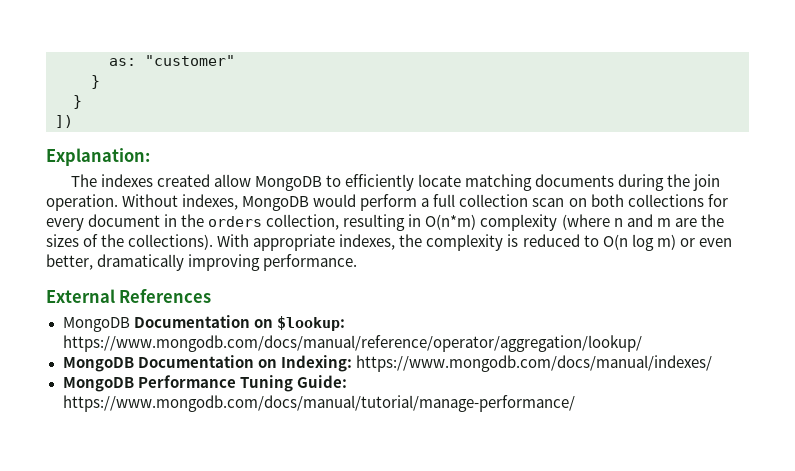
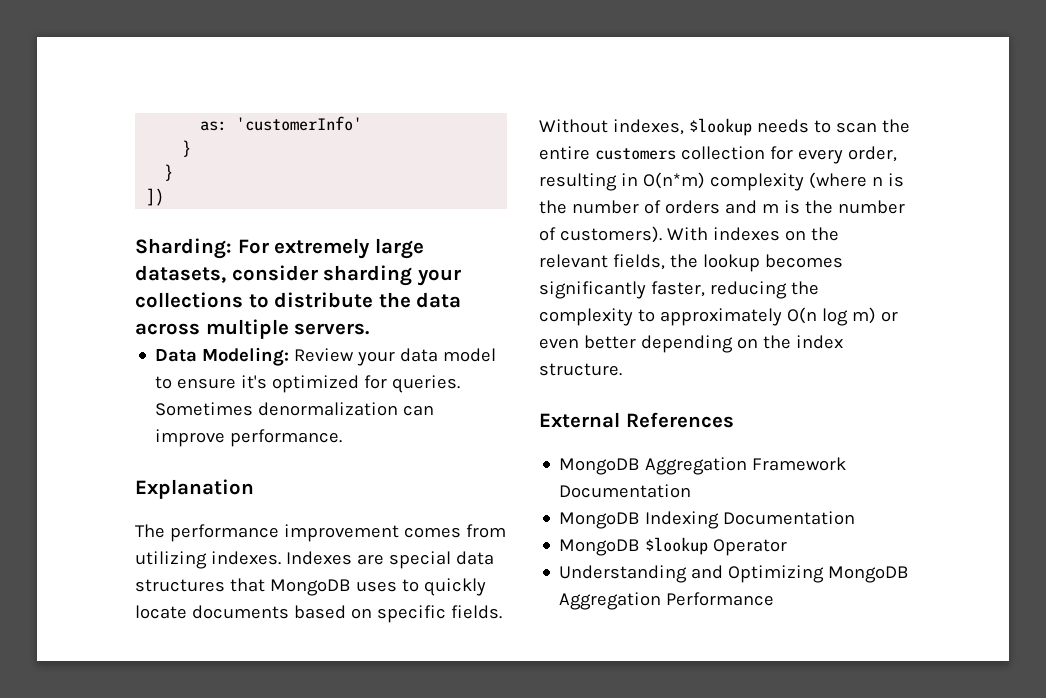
[145,55,235,66] "customer" -> [236,116,363,131] 'customerInfo'
[46,148,150,166] [70,174,721,191] [46,194,728,211] [46,214,340,231] Explanation: // The indexes created allow MongoDB to efficiently locate matching documents during the join operation. Without indexes, MongoDB would perform a full collection scan on both collections for every document in the orders collection, -> [135,238,424,259] [135,265,461,286] [135,292,462,308] [135,319,370,339] [155,347,497,366] [155,375,461,393] [155,402,435,416] [155,429,343,447] [135,479,254,499] [135,524,506,542] [135,551,494,569] [135,578,486,596] [135,605,502,623] [539,118,910,136] [539,146,897,164] Sharding: For extremely large datasets, consider sharding your collections to distribute the data across multiple servers. // Data Modeling: Review your data model to ensure it's optimized for queries. Sometimes denormalization can improve performance. // Explanation // The performance improvement comes from utilizing indexes. Indexes are special data structures that MongoDB uses to quickly locate documents based on specific fields. Without indexes, $lookup needs to scan the entire customers collection for every order,
[626,214,724,227] [46,234,599,251] and m are the sizes of the collections). With appropriate indexes, the complexity is reduced to -> [887,173,904,187] [539,200,905,214] [539,226,839,243] [539,254,843,272] [539,281,819,299] [539,308,782,326] is the number of orders and m is the number of customers). With indexes on the relevant fields, the lookup becomes significantly faster, reducing the complexity to approximately
[46,254,358,271] better, dramatically improving performance. -> [583,335,843,353] [539,363,622,376] better depending on the index structure.
[133,315,345,331] [62,335,642,352] [62,355,712,372] [62,375,347,392] [62,395,575,412] Documentation on $lookup: https://www.mongodb.com/docs/manual/reference/operator/aggregation/lookup/ // MongoDB Documentation on Indexing: https://www.mongodb.com/docs/manual/indexes/ // MongoDB Performance Tuning Guide: https://www.mongodb.com/docs/manual/tutorial/manage-performance/ -> [645,457,847,475] [559,484,692,498] [559,511,856,529] [559,537,788,556] [559,565,910,583] [559,592,775,610] Aggregation Framework Documentation // MongoDB Indexing Documentation // MongoDB $lookup Operator // Understanding and Optimizing MongoDB Aggregation Performance

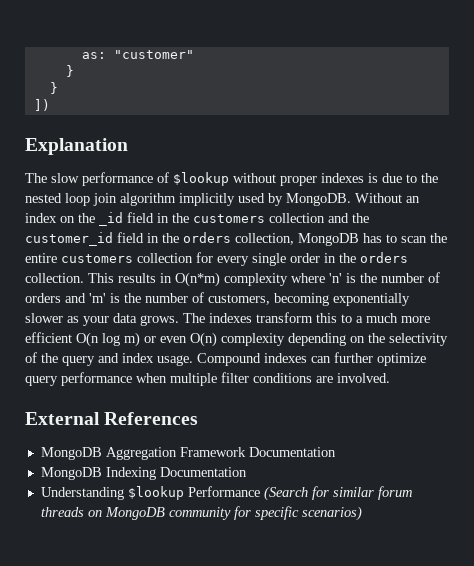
[236,116,363,131] 'customerInfo' -> [113,50,194,59] "customer"
[135,238,424,259] [135,265,461,286] [135,292,462,308] [135,319,370,339] [155,347,497,366] [155,375,461,393] [155,402,435,416] [155,429,343,447] [135,479,254,499] [135,524,506,542] [135,551,494,569] [135,578,486,596] [135,605,502,623] [539,118,809,136] Sharding: For extremely large datasets, consider sharding your collections to distribute the data across multiple servers. // Data Modeling: Review your data model to ensure it's optimized for queries. Sometimes denormalization can improve performance. // Explanation // The performance improvement comes from utilizing indexes. Indexes are special data structures that MongoDB uses to quickly locate documents based on specific fields. Without indexes, $lookup needs -> [25,138,128,155] [25,172,438,186] [25,193,420,206] [25,212,369,226] [25,232,382,246] Explanation // The slow performance of $lookup without proper indexes is due to the nested loop join algorithm implicitly used by MongoDB. Without an index on the _id field in the customers collection and the customer_id field in the orders collection, MongoDB has
[847,146,897,162] [539,173,617,191] order, resulting -> [252,252,408,266] [25,273,156,283] single order in the orders collection. This results
[808,172,883,189] (where n -> [291,273,342,283] where 'n'
[761,200,905,214] [539,226,839,243] [539,254,843,272] [539,281,819,299] [539,308,782,326] m is the number of customers). With indexes on the relevant fields, the lookup becomes significantly faster, reducing the complexity to approximately -> [89,292,410,306] [25,312,430,326] [25,332,72,343] 'm' is the number of customers, becoming exponentially slower as your data grows. The indexes transform this to a much more efficient
[583,335,636,349] better -> [190,332,285,347] O(n) complexity
[795,335,843,349] [539,363,622,376] index structure. -> [389,333,448,346] [25,352,426,366] [25,372,390,386] selectivity of the query and index usage. Compound indexes can further optimize query performance when multiple filter conditions are involved.
[559,537,788,556] [559,565,910,583] [559,592,775,610] MongoDB $lookup Operator // Understanding and Optimizing MongoDB Aggregation Performance -> [40,486,412,501] [40,506,362,521] Understanding $lookup Performance (Search for similar forum threads on MongoDB community for specific scenarios)

